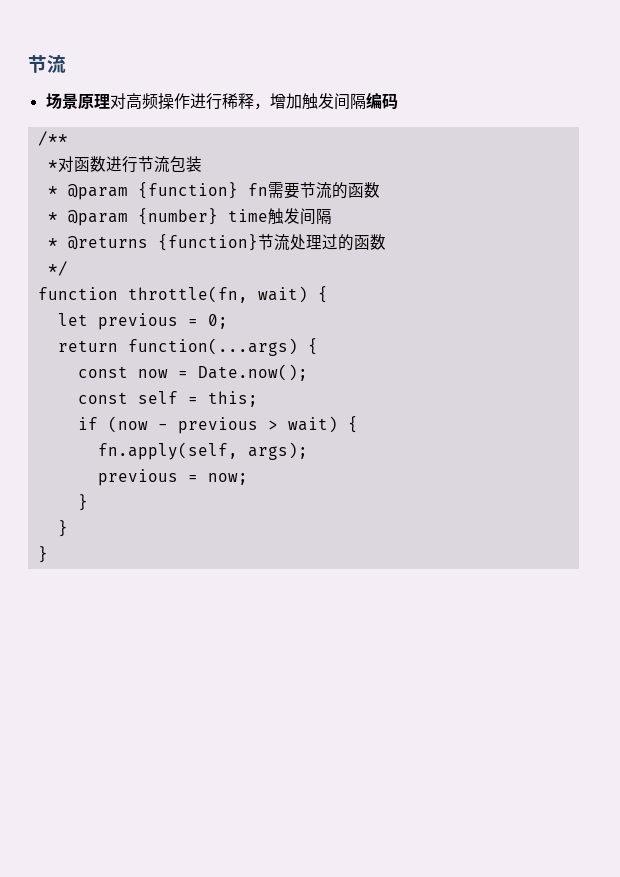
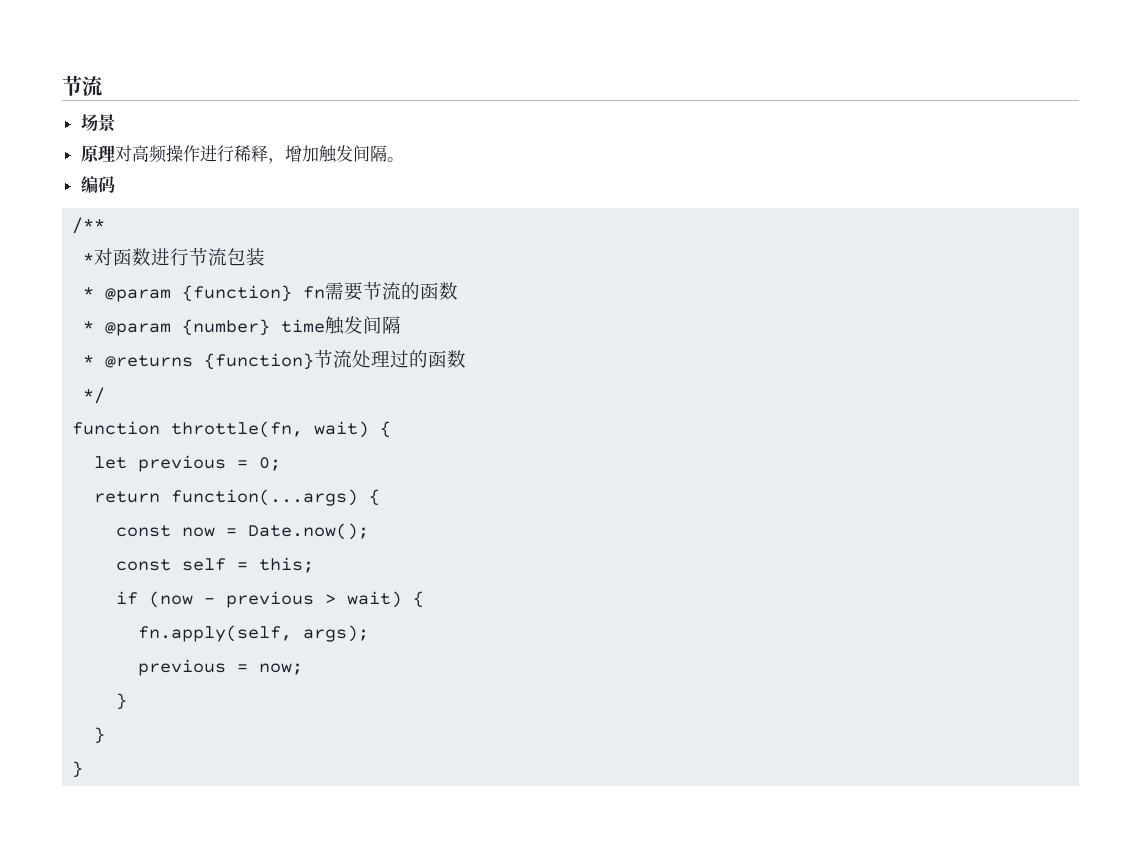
(78, 101) none -> (116, 123) //
(366, 101) none -> [386,157,404,162] 。 //

